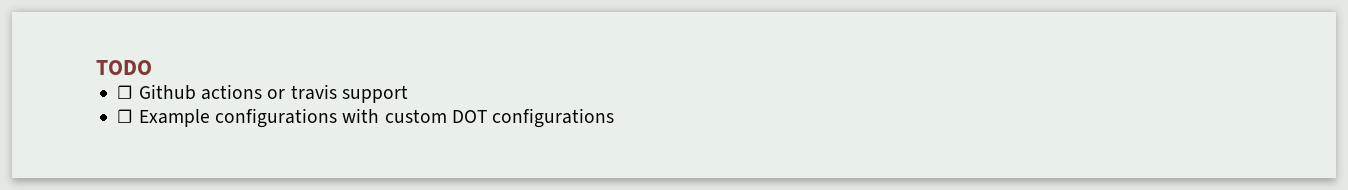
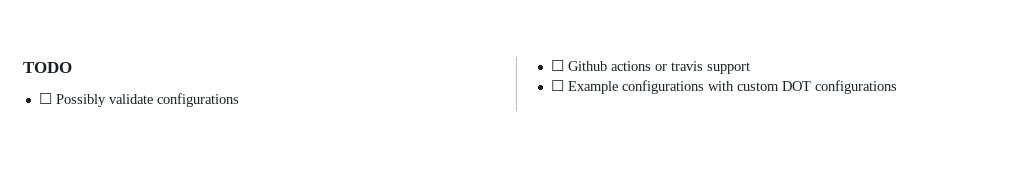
(152, 67) none -> [38,93,239,107] // ☐ Possibly validate configurations

